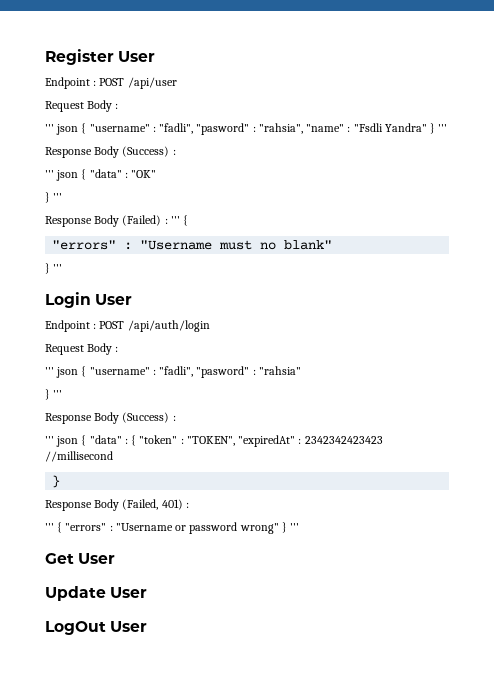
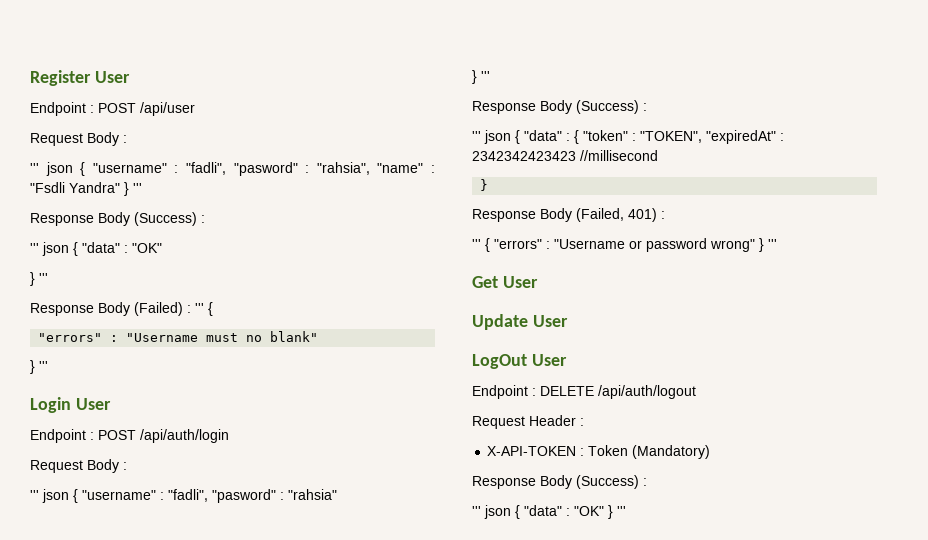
(148, 626) none -> [472,385,696,399] [472,415,584,429] [487,445,711,459] [472,475,647,489] [472,505,626,519] // Endpoint : DELETE /api/auth/logout // Request Header : // X-API-TOKEN : Token (Mandatory) // Response Body (Success) : // ''' json { "data" : "OK" } '''

